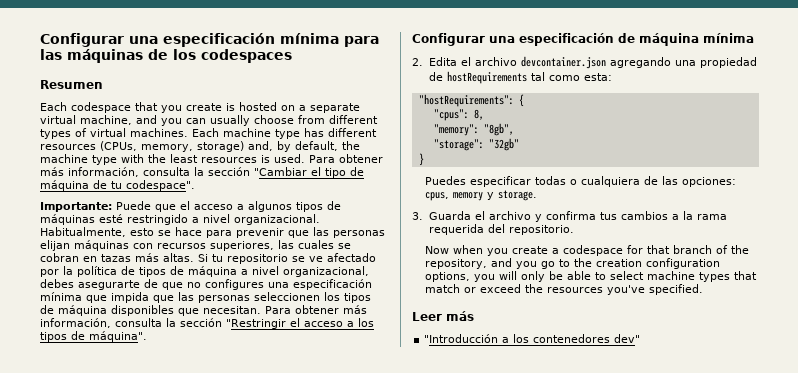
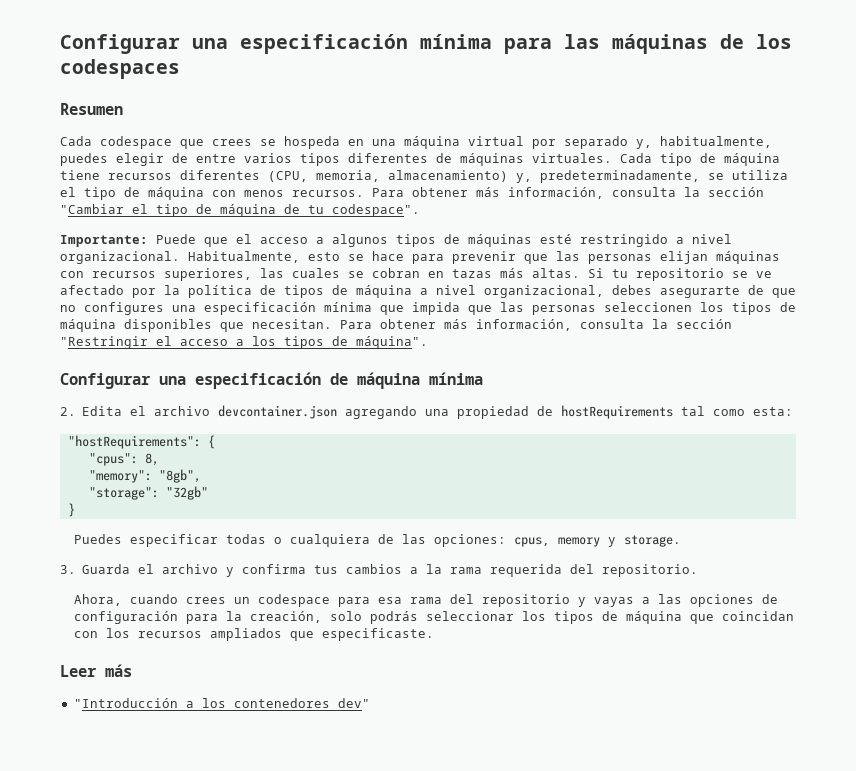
[40,102,360,113] [40,115,378,126] [40,128,377,139] [40,141,360,152] [40,154,305,165] Each codespace that you create is hosted on a separate virtual machine, and you can usually choose from different types of virtual machines. Each machine type has different resources (CPUs, memory, storage) and, by default, the machine type with the least resources is used. -> [60,136,772,149] [60,153,780,166] [60,170,788,183] [60,187,364,200] Cada codespace que crees se hospeda en una máquina virtual por separado y, habitualmente, puedes elegir de entre varios tipos diferentes de máquinas virtuales. Cada tipo de máquina tiene recursos diferentes (CPU, memoria, almacenamiento) y, predeterminadamente, se utiliza el tipo de máquina con menos recursos.
[425,245,750,256] [425,258,721,269] [425,271,758,282] [425,284,704,295] Now when you create a codespace for that branch of the repository, and you go to the creation configuration options, you will only be able to select machine types that match or exceed the resources you've specified. -> [74,594,779,607] [74,611,795,624] [74,628,435,641] Ahora, cuando crees un codespace para esa rama del repositorio y vayas a las opciones de configuración para la creación, solo podrás seleccionar los tipos de máquina que coincidan con los recursos ampliados que especificaste.

